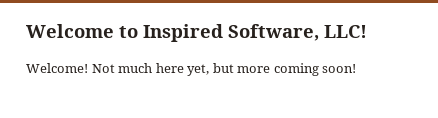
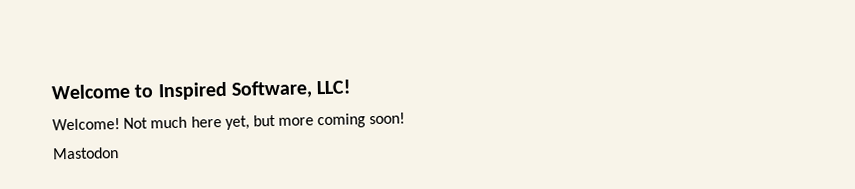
(357, 68) none -> [52,147,119,160] // Mastodon

